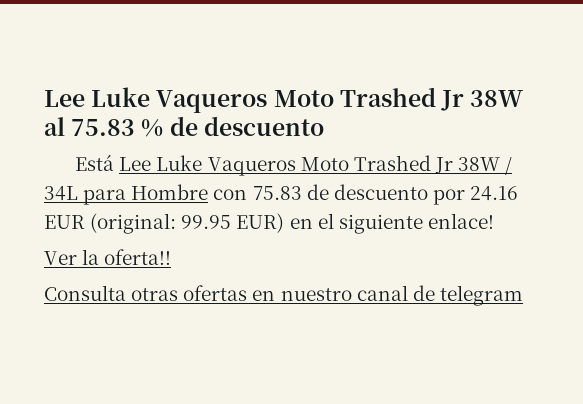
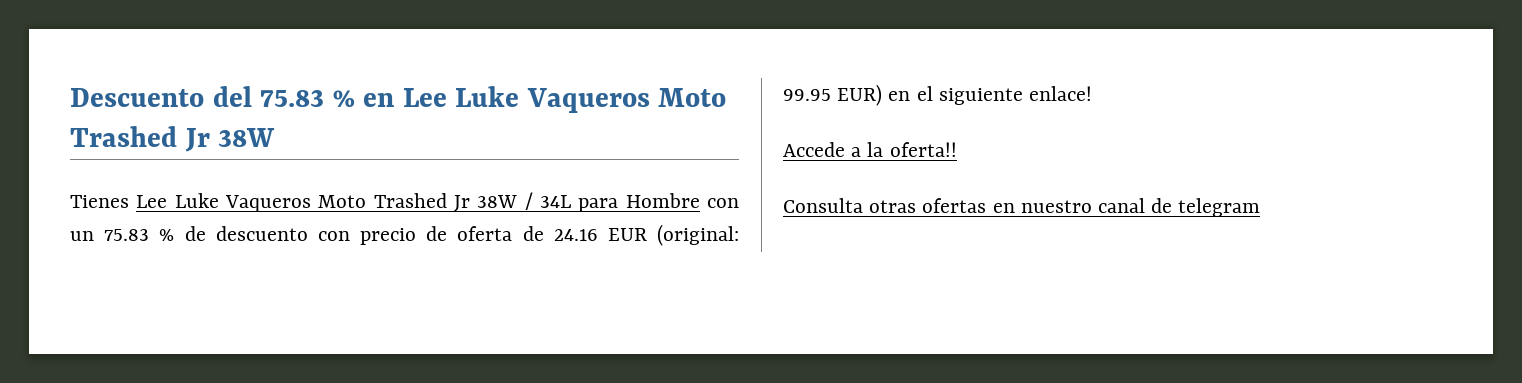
[44,87,524,113] [44,116,324,137] [75,154,115,171] Lee Luke Vaqueros Moto Trashed Jr 38W al 75.83 % de descuento // Está -> [70,86,727,113] [70,126,276,152] [70,195,129,208] Descuento del 75.83 % en Lee Luke Vaqueros Moto Trashed Jr 38W // Tienes
[252,184,465,205] 75.83 de descuento por -> [70,226,544,245] un 75.83 % de descuento con precio de oferta de
[44,251,77,265] Ver -> [783,142,862,157] Accede a

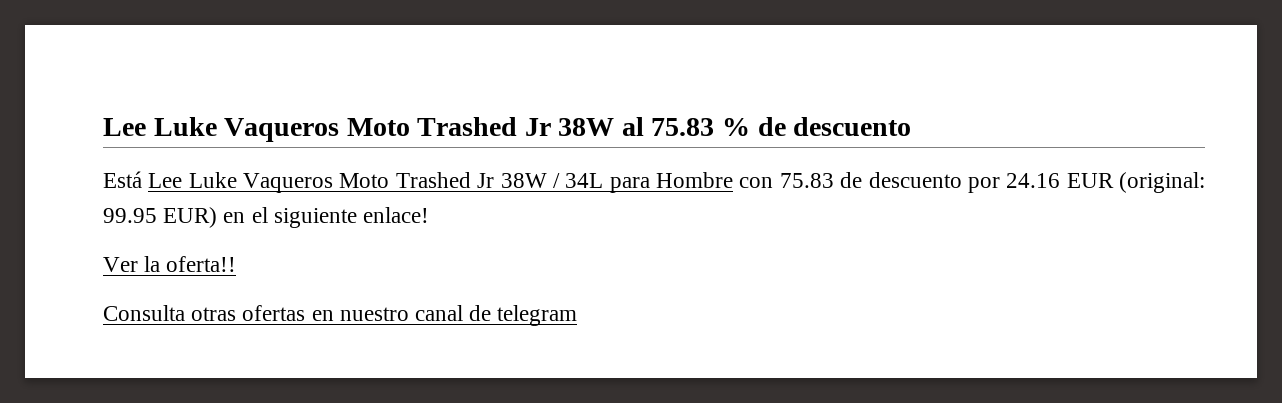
[70,86,727,113] [70,126,276,152] [70,195,129,208] Descuento del 75.83 % en Lee Luke Vaqueros Moto Trashed Jr 38W // Tienes -> [103,117,912,142] [103,171,142,188] Lee Luke Vaqueros Moto Trashed Jr 38W al 75.83 % de descuento // Está
[70,226,544,245] un 75.83 % de descuento con precio de oferta de -> [779,172,1000,193] 75.83 de descuento por
[783,142,862,157] Accede a -> [103,257,138,272] Ver

